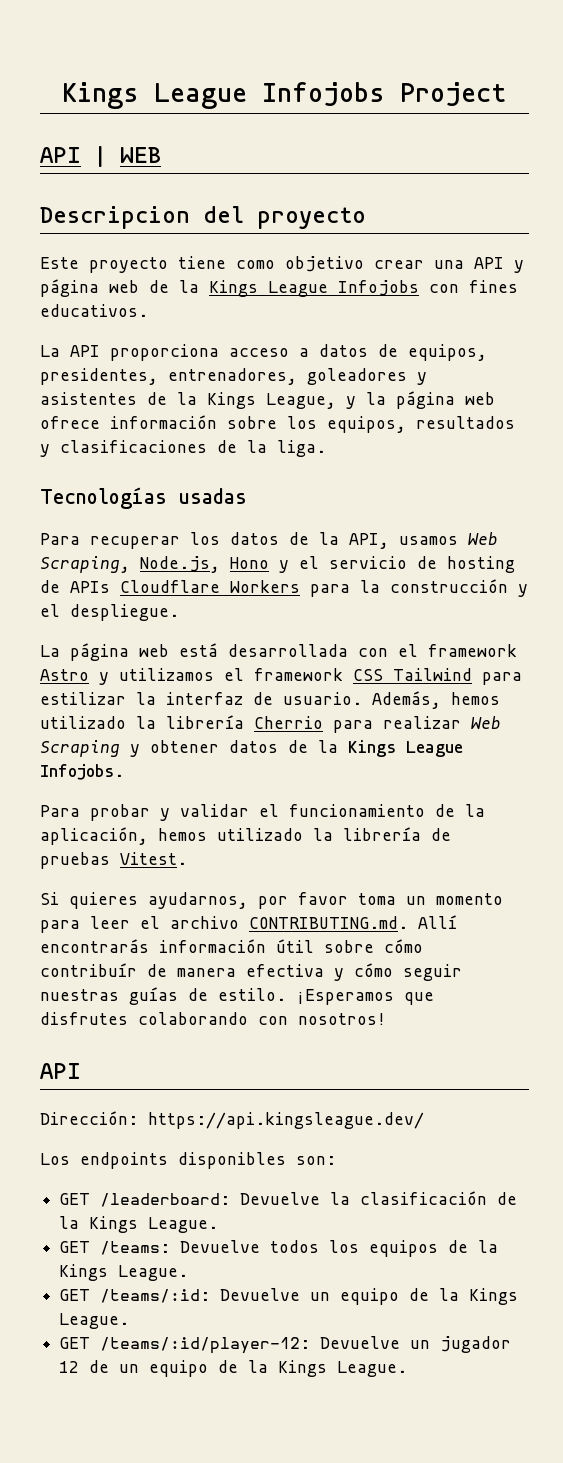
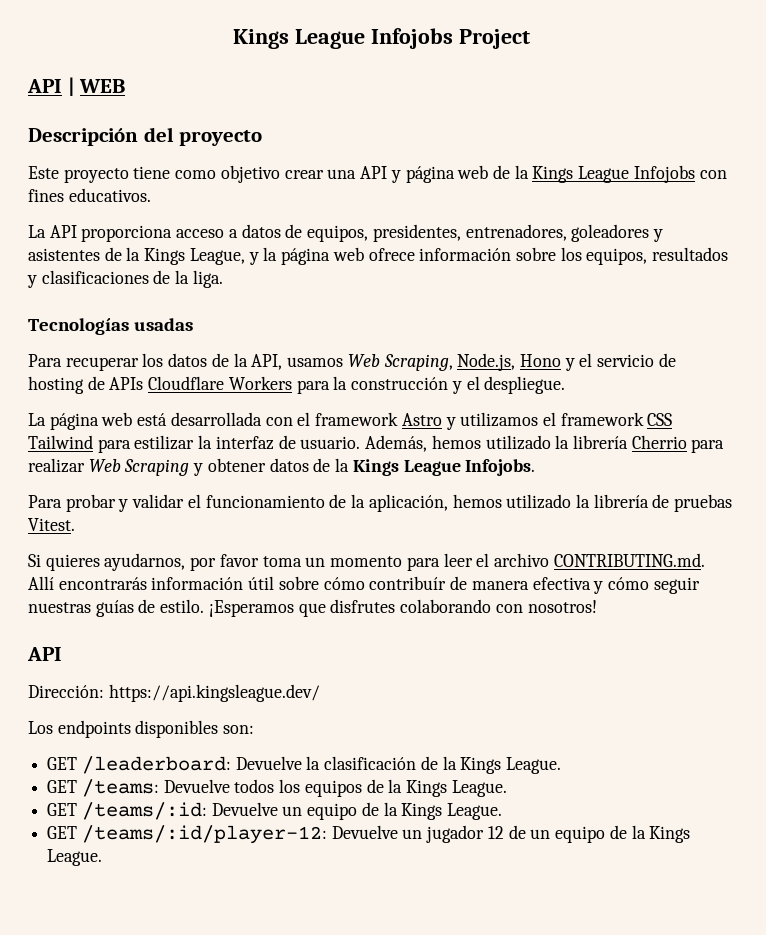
[40,206,190,229] Descripcion -> [28,128,138,146] Descripción

